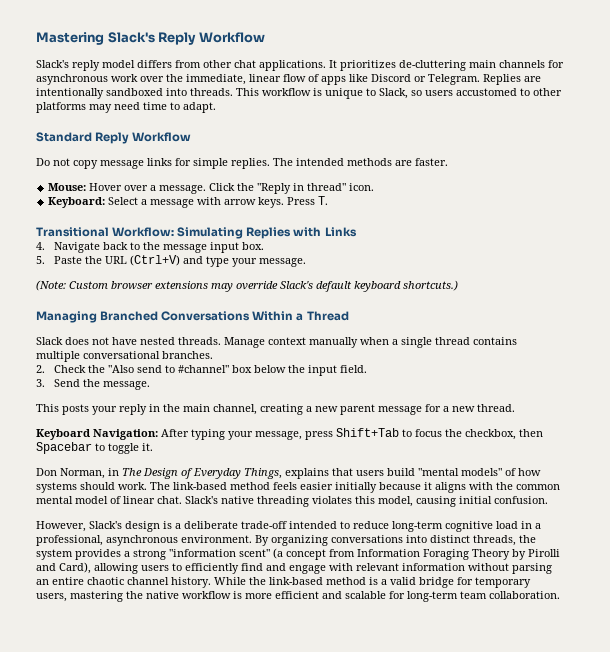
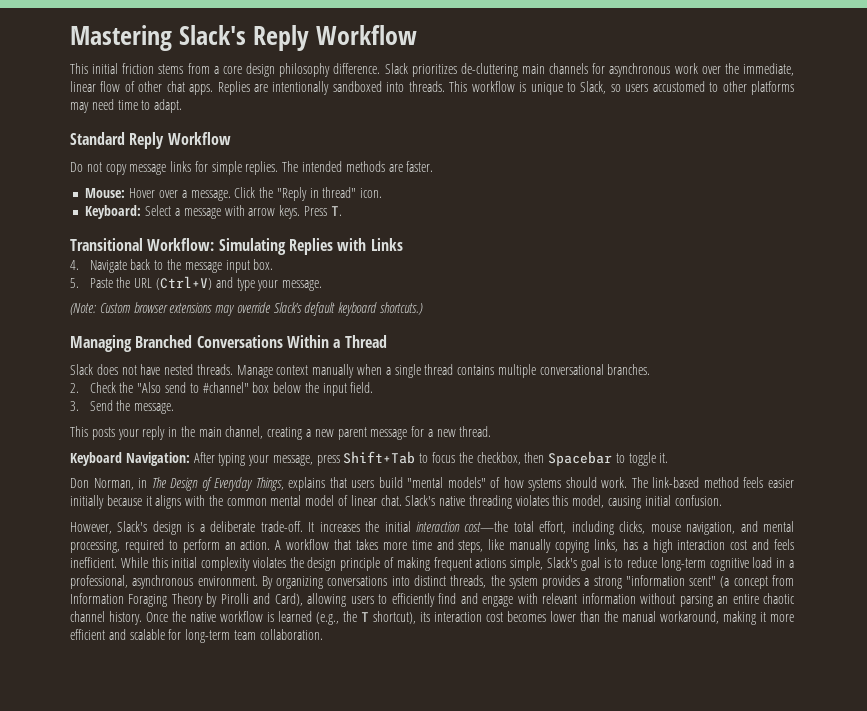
[36,60,337,71] Slack's reply model differs from other chat applications. It -> [70,63,408,77] This initial friction stems from a core design philosophy difference. Slack
[321,74,480,85] apps like Discord or Telegram. -> [138,81,214,95] other chat apps.
[241,521,337,529] trade-off intended -> [260,521,795,535] [70,539,794,553] [70,557,611,571] trade-off. It increases the initial interaction cost—the total effort, including clicks, mouse navigation, and mental processing, required to perform an action. A workflow that takes more time and steps, like manually copying links, has a high interaction cost and feels inefficient. While this initial complexity violates the design principle of making frequent actions simple, Slack's goal is
[214,577,531,588] [36,591,242,602] While the link-based method is a valid bridge for temporary users, mastering the native workflow is -> [146,611,766,625] Once the native workflow is learned (e.g., the T shortcut), its interaction cost becomes lower than the manual workaround, making it

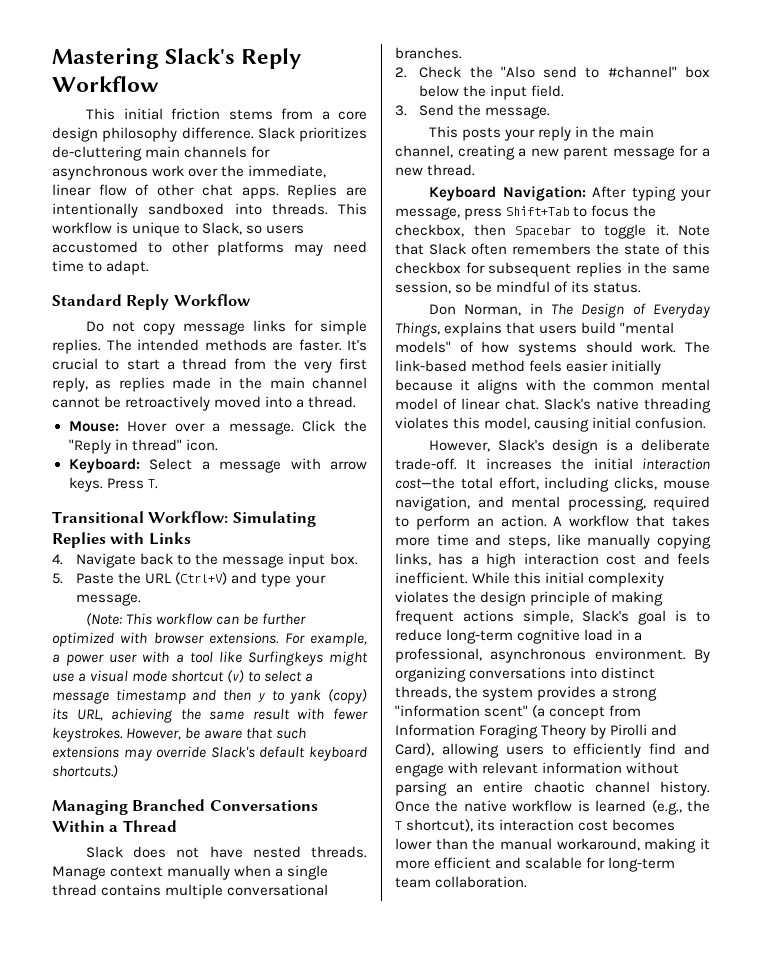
(434, 166) none -> [347,339,367,351] [52,358,367,373] [52,377,368,392] [52,396,357,411] It's crucial to start a thread from the very first reply, as replies made in the main channel cannot be retroactively moved into a thread.
[99,302,168,313] Custom browser -> [126,613,307,625] [52,632,367,647] [52,651,368,666] [52,670,314,683] [52,689,368,704] [52,708,368,723] [52,727,307,742] This workflow can be further optimized with browser extensions. For example, a power user with a tool like Surfingkeys might use a visual mode shortcut (v) to select a message timestamp and then y to yank (copy) its URL, achieving the same result with fewer keystrokes. However, be aware that such
(669, 458) none -> [678,225,710,236] [395,243,710,255] [395,262,710,277] [395,281,642,294] Note that Slack often remembers the state of this checkbox for subsequent replies in the same session, so be mindful of its status.

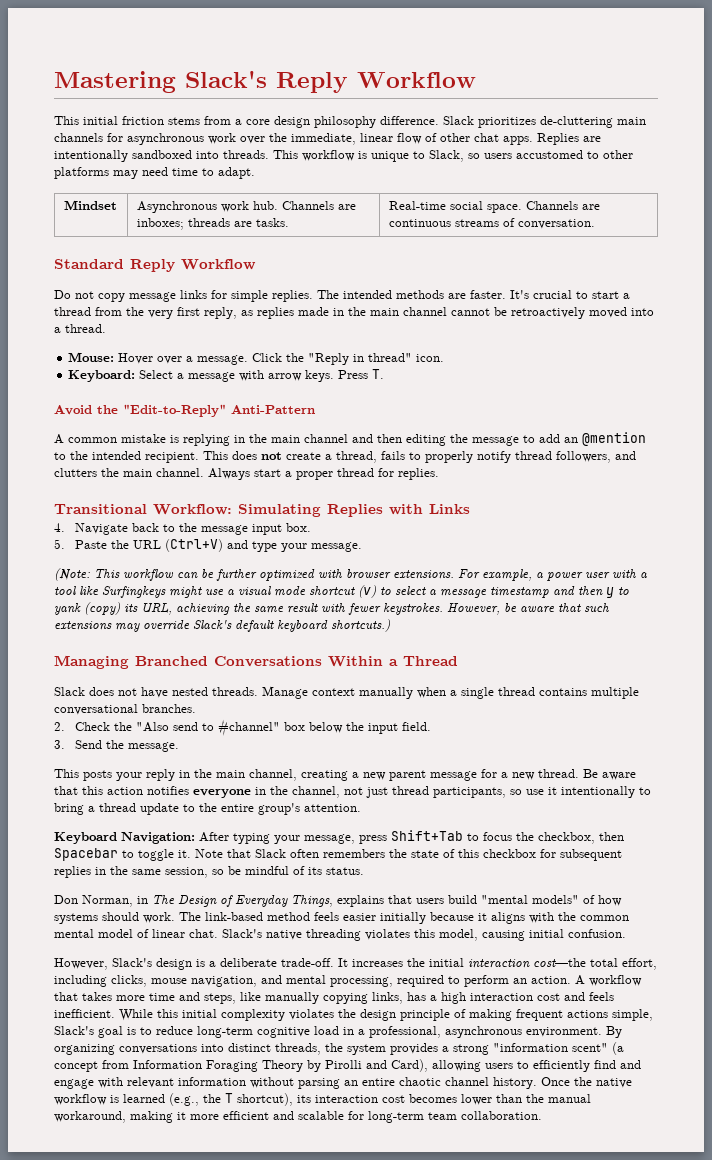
(150, 267) none -> [63,200,117,210] [136,201,356,213] [136,218,289,230] [388,201,600,213] [388,218,595,229] // Mindset | Asynchronous work hub. Channels are inboxes; threads are tasks. | Real-time social space. Channels are continuous streams of conversation.
(158, 484) none -> [54,404,315,417] [54,432,646,446] [54,451,636,463] [54,468,439,480] // Avoid the "Edit-to-Reply" Anti-Pattern // A common mistake is replying in the main channel and then editing the message to add an @mention to the intended recipient. This does not create a thread, fails to properly notify thread followers, and clutters the main channel. Always start a proper thread for replies.
(476, 170) none -> [583,769,636,780] [54,786,651,798] [54,803,361,815] Be aware that this action notifies everyone in the channel, not just thread participants, so use it intentionally to bring a thread update to the entire group's attention.

